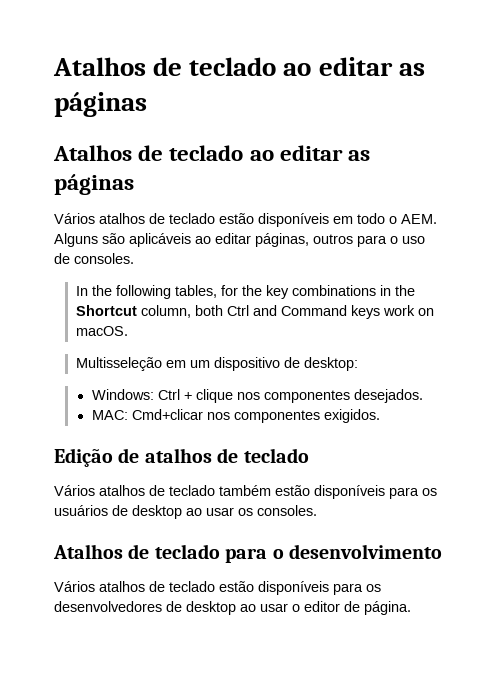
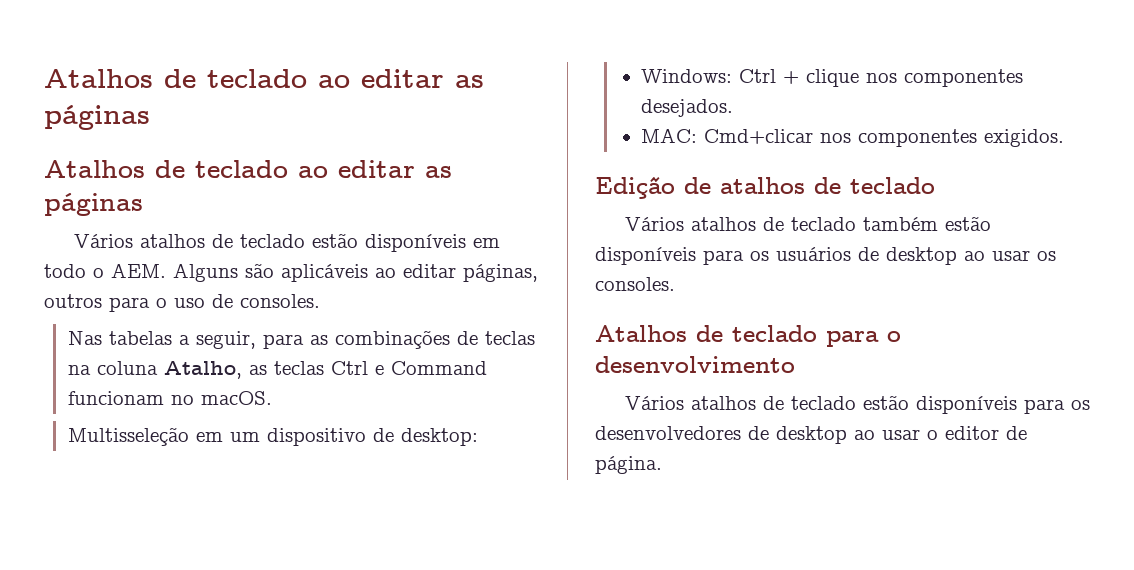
[75,285,415,299] [75,305,434,319] In the following tables, for the key combinations in the Shortcut column, both Ctrl and Command keys work on -> [67,330,535,349] [67,361,487,379] [67,391,194,405] Nas tabelas a seguir, para as combinações de teclas na coluna Atalho, as teclas Ctrl e Command funcionam no

